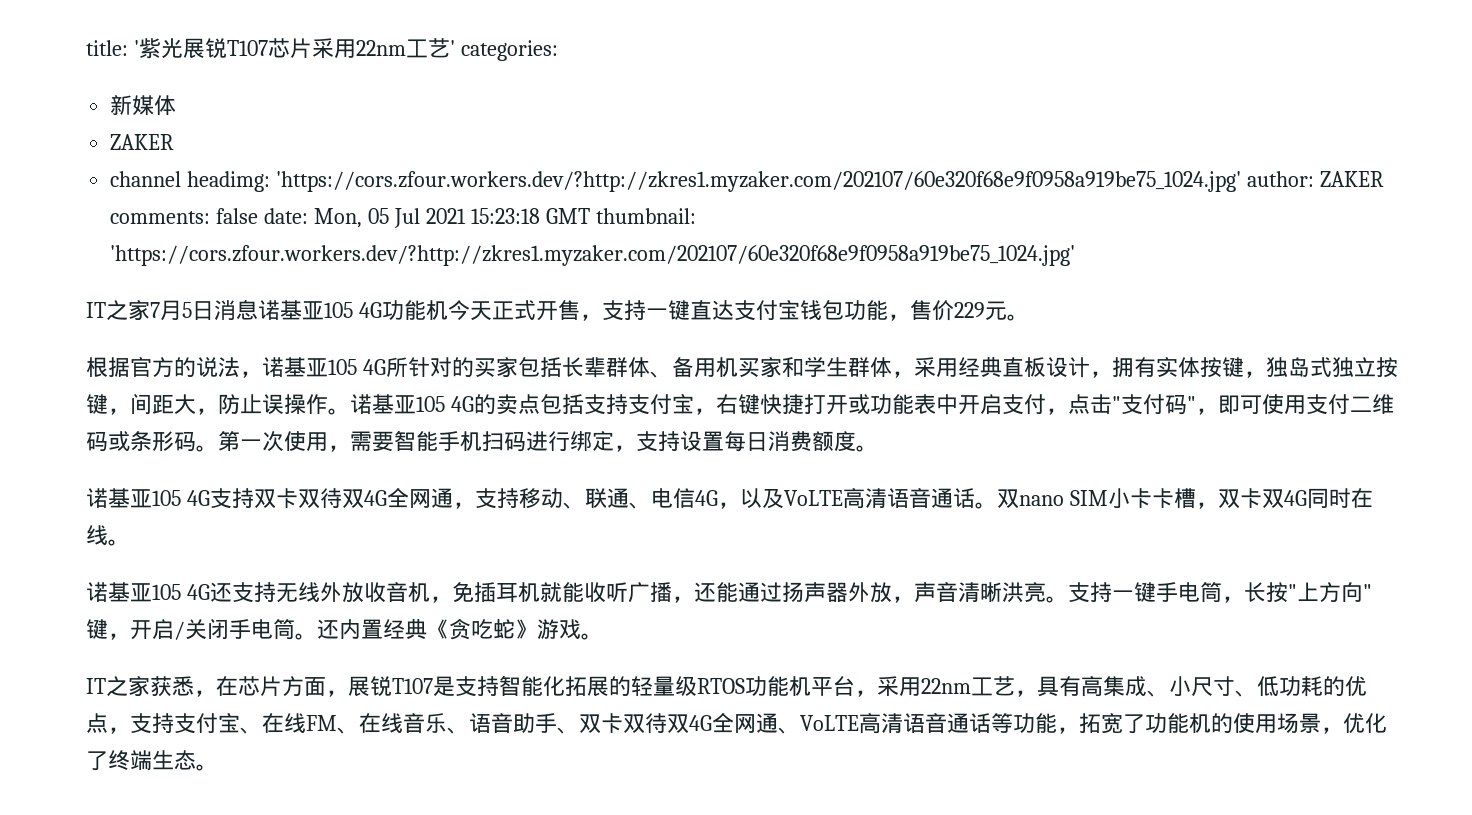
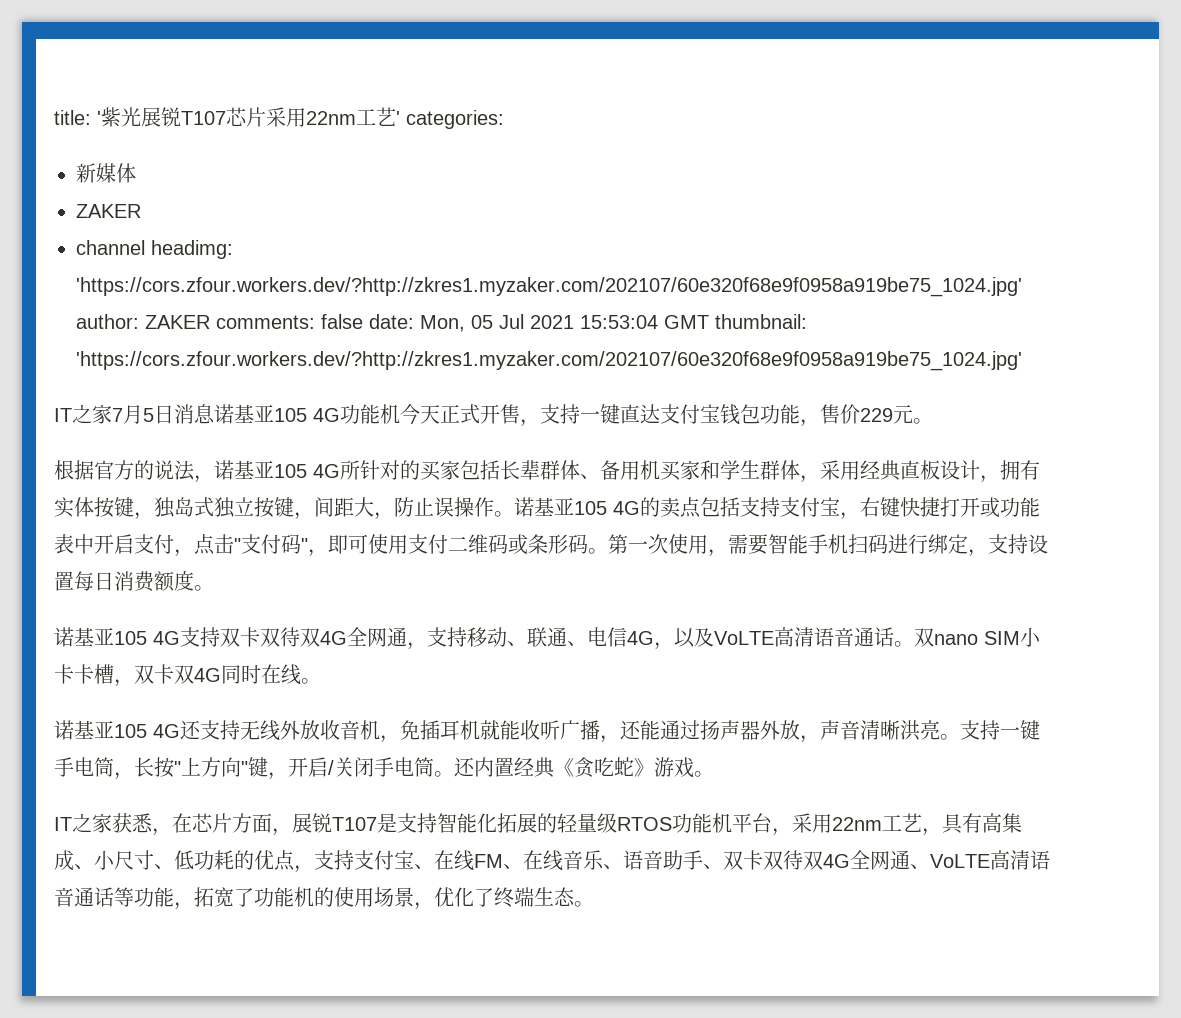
[470,208,540,224] 15:23:18 -> [580,315,658,329] 15:53:04

